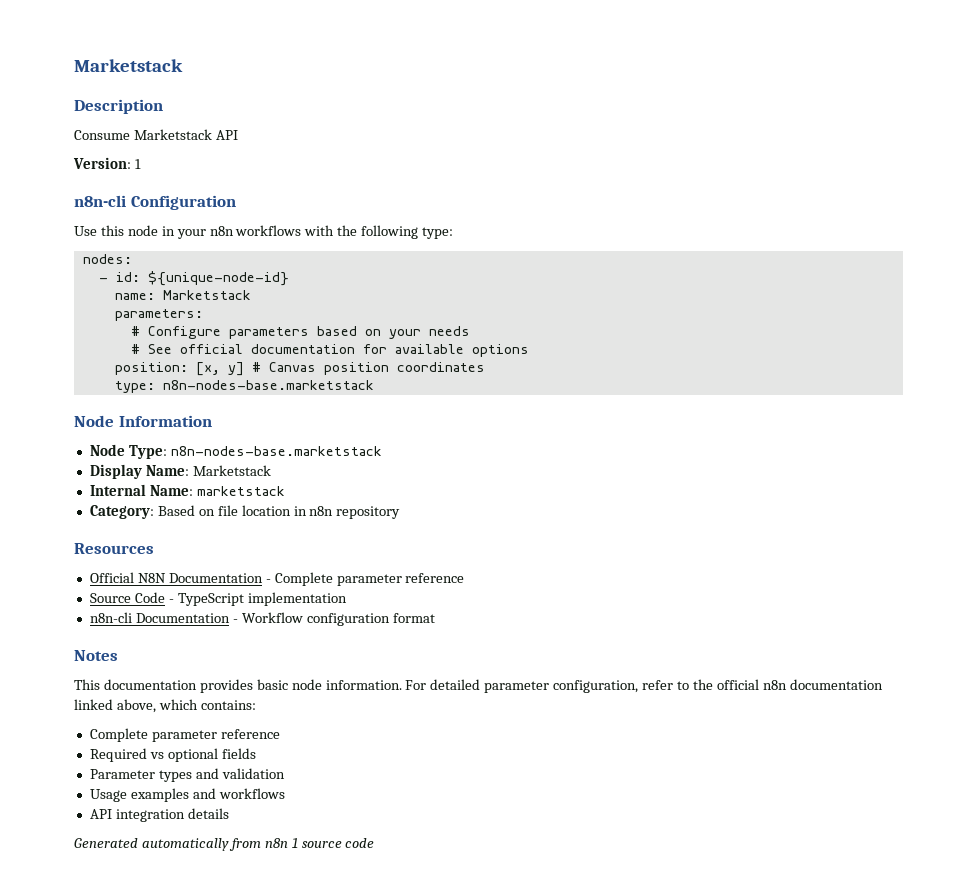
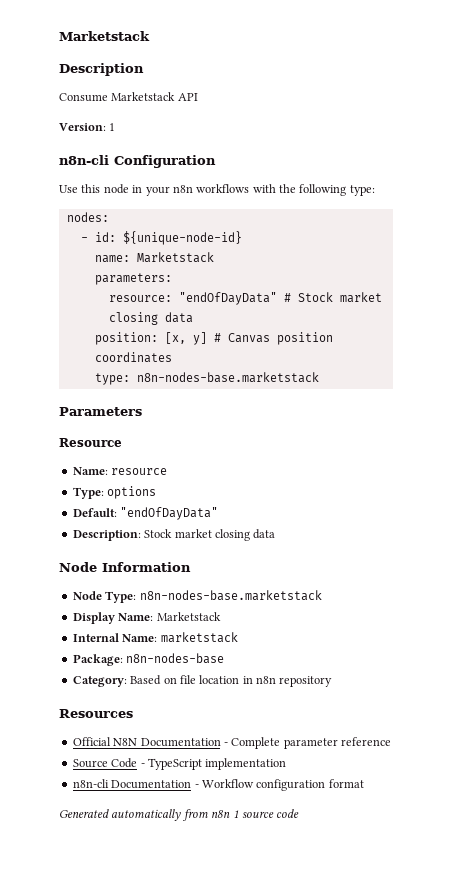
[130,326,470,339] [130,344,529,357] # Configure parameters based on your needs // # See official documentation for available options -> [108,292,382,305] [108,312,193,325] resource: "endOfDayData" # Stock market closing data
(374, 385) none -> [59,407,142,416] [59,438,122,447] [72,467,168,475] [72,486,157,499] [72,507,219,520] [72,529,276,541] // Parameters // Resource // Name: resource // Type: options // Default: "endOfDayData" // Description: Stock market closing data
(285, 491) none -> [72,653,225,666] // Package: n8n-nodes-base
[74,650,118,661] [74,679,883,693] [74,699,256,713] [89,728,280,742] [89,748,256,762] [89,768,285,782] [89,788,285,802] [89,808,229,822] // Notes // This documentation provides basic node information. For detailed parameter configuration, refer to the official n8n documentation linked above, which contains: // Complete parameter reference // Required vs optional fields // Parameter types and validation // Usage examples and workflows // API integration details -> (364, 783) none

